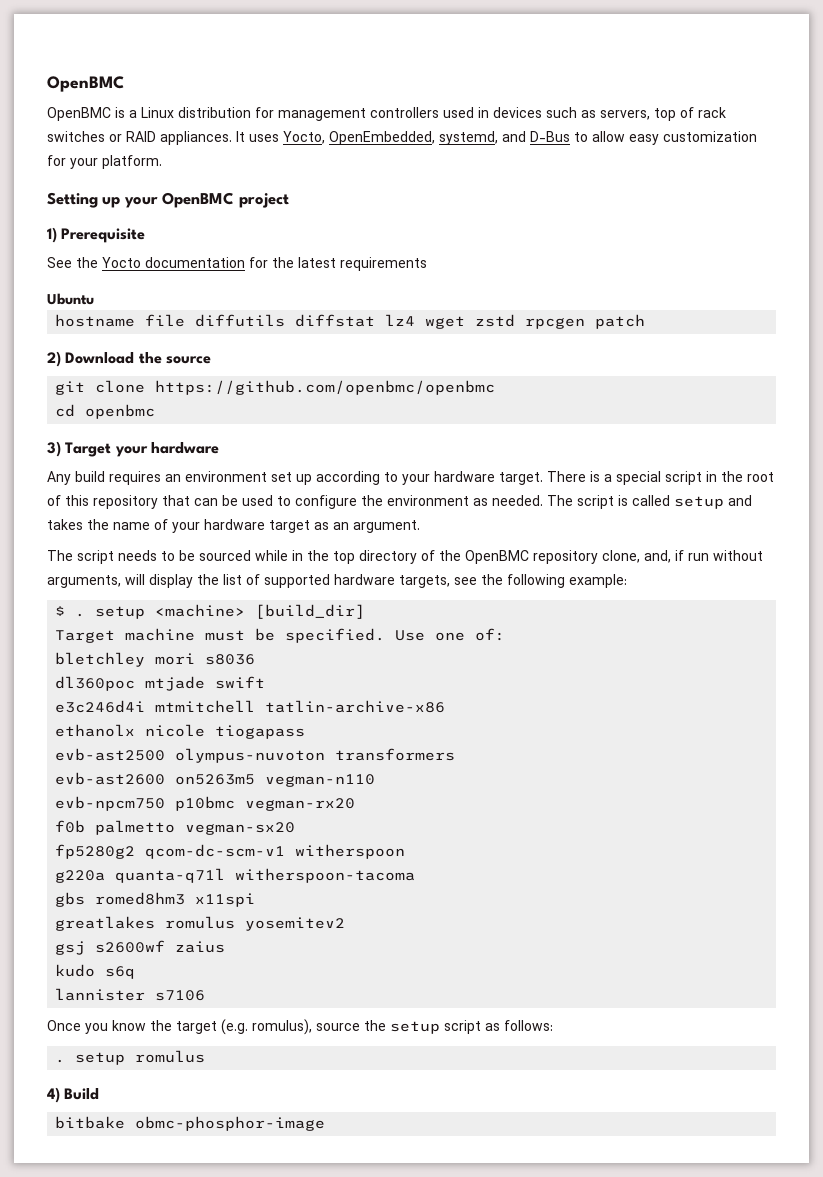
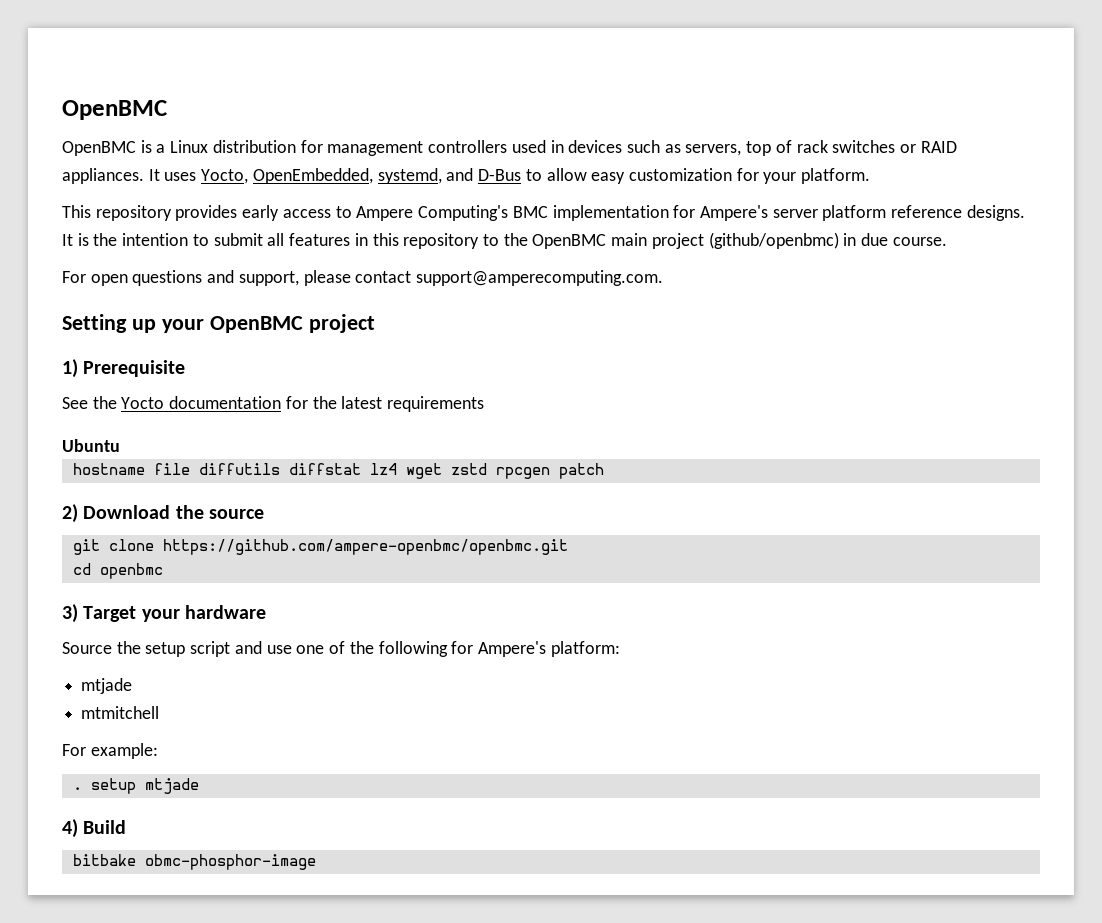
(162, 162) none -> [62,205,1025,221] [62,232,947,249] [62,270,664,286] // This repository provides early access to Ampere Computing's BMC implementation for Ampere's server platform reference designs. It is the intention to submit all features in this repository to the OpenBMC main project (github/openbmc) in due course. // For open questions and support, please contact support@amperecomputing.com.
[155,380,496,395] https://github.com/openbmc/openbmc -> [162,539,568,555] https://github.com/ampere-openbmc/openbmc.git
[47,471,774,485] [47,495,752,509] [47,519,420,533] [47,550,763,564] [47,574,627,588] [55,604,366,619] [55,628,506,643] [55,652,256,667] [55,676,266,691] [55,700,446,713] [55,724,306,739] [55,748,456,763] [55,772,376,787] [55,796,356,811] [55,820,296,835] [55,844,406,859] [55,868,416,883] [55,892,256,907] [55,916,346,931] [55,940,226,955] [55,964,136,979] [55,988,206,1001] [47,1019,553,1035] [55,1050,206,1065] Any build requires an environment set up according to your hardware target. There is a special script in the root of this repository that can be used to configure the environment as needed. The script is called setup and takes the name of your hardware target as an argument. // The script needs to be sourced while in the top directory of the OpenBMC repository clone, and, if run without arguments, will display the list of supported hardware targets, see the following example: // $ . setup <machine> [build_dir] // Target machine must be specified. Use one of: // bletchley mori s8036 // dl360poc mtjade swift // e3c246d4i mtmitchell tatlin-archive-x86 // ethanolx nicole tiogapass // evb-ast2500 olympus-nuvoton transformers // evb-ast2600 on5263m5 vegman-n110 // evb-npcm750 p10bmc vegman-rx20 // f0b palmetto vegman-sx20 // fp5280g2 qcom-dc-scm-v1 witherspoon // g220a quanta-q71l witherspoon-tacoma // gbs romed8hm3 x11spi // greatlakes romulus yosemitev2 // gsj s2600wf zaius // kudo s6q // lannister s7106 // Once you know the target (e.g. romulus), source the setup script as follows: // . setup romulus -> [62,641,620,657] [81,678,133,694] [81,706,160,719] [62,743,158,759] [72,778,199,794] Source the setup script and use one of the following for Ampere's platform: // mtjade // mtmitchell // For example: // . setup mtjade

